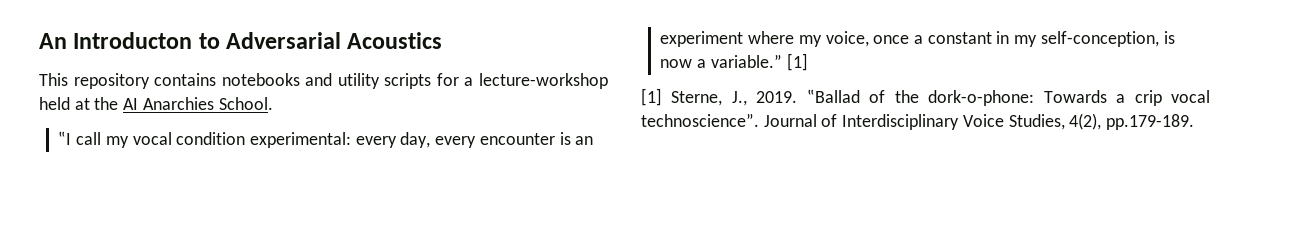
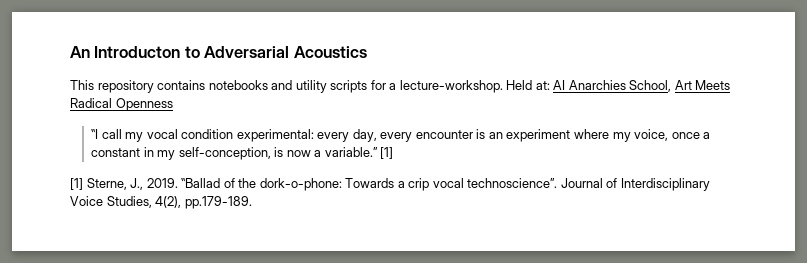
[478,73,608,89] [39,97,273,110] lecture-workshop held at the AI Anarchies School. -> [399,80,731,93] [70,98,173,111] lecture-workshop. Held at: AI Anarchies School, Art Meets Radical Openness

